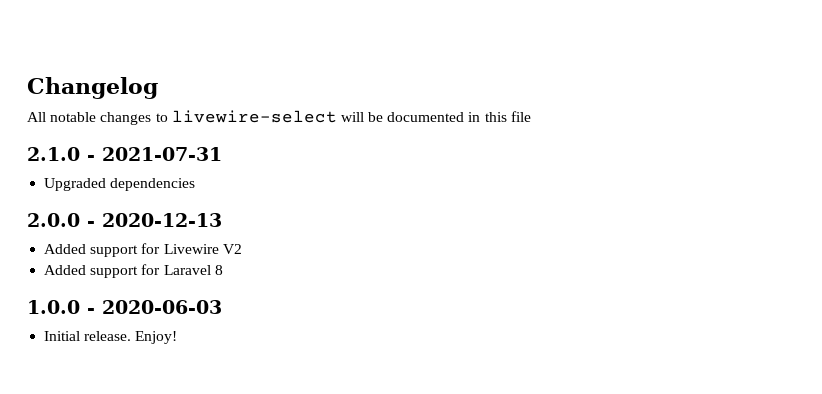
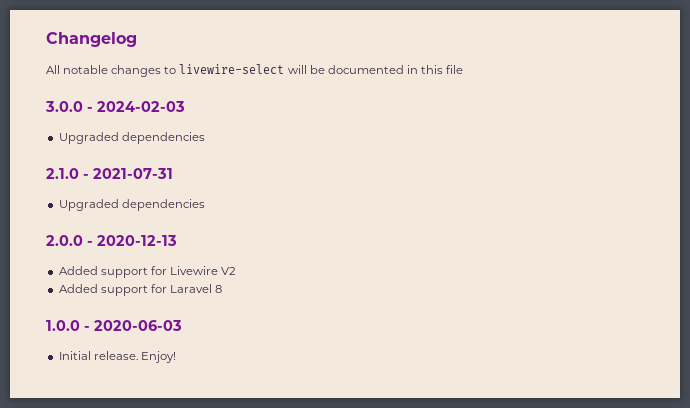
(531, 116) none -> [45,101,185,112] [58,132,205,144] // 3.0.0 - 2024-02-03 // Upgraded dependencies

